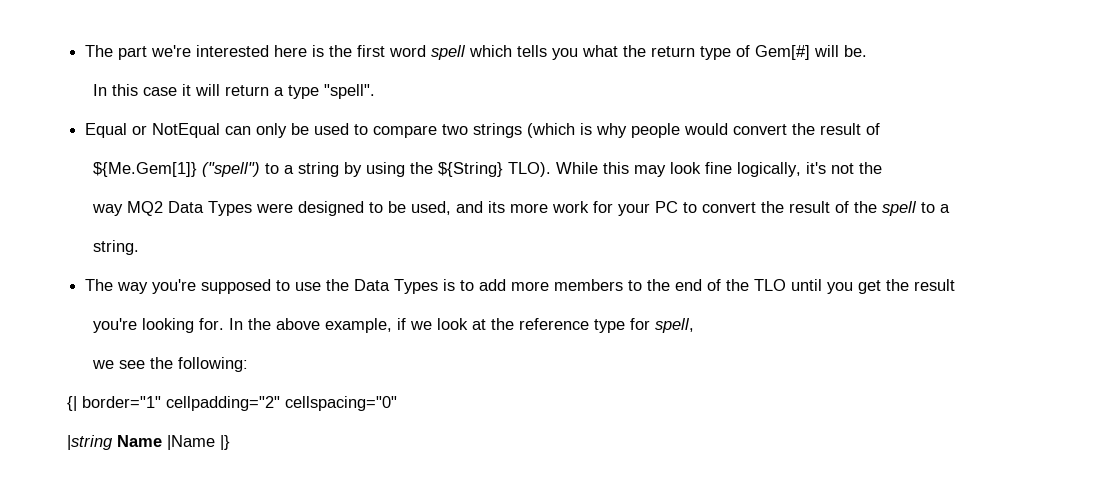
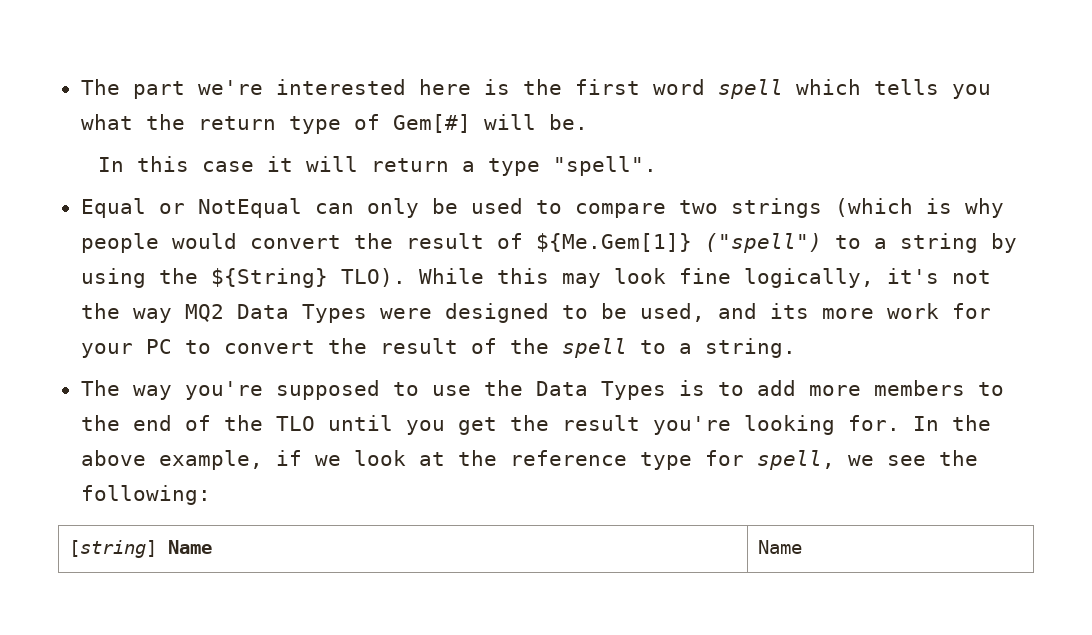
(881, 129) // -> (523, 241) none
(883, 168) // -> (120, 311) none
(951, 208) // -> (692, 348) none
(956, 285) // -> (640, 423) none
(695, 325) // -> (835, 460) none
[67,396,397,411] [67,435,230,450] // {| border="1" cellpadding="2" cellspacing="0" // |string Name |Name |} -> [68,540,212,558] [757,540,802,554] // [string] Name | Name

